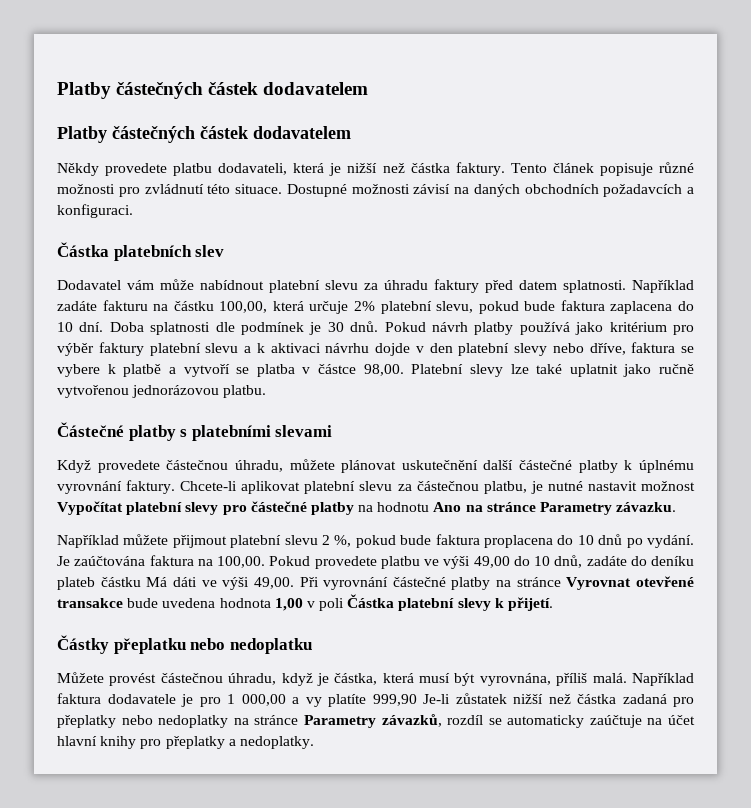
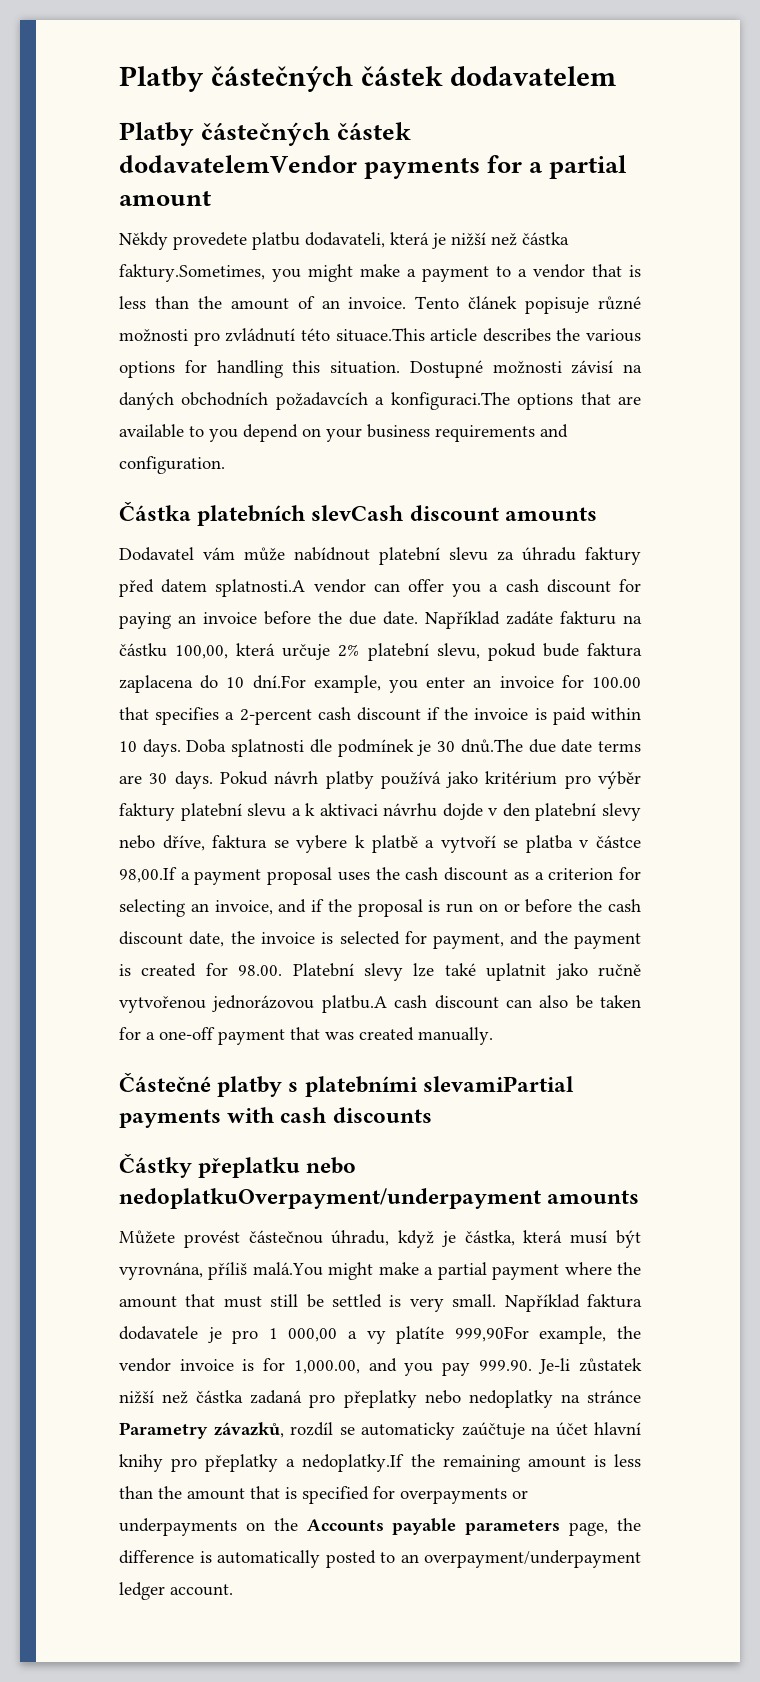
[253,126,351,139] dodavatelem -> [119,155,628,179] [119,190,211,206] dodavatelemVendor payments for a partial amount
[455,162,505,176] faktury. -> [119,264,641,282] [119,296,407,310] faktury.Sometimes, you might make a payment to a vendor that is less than the amount of an invoice.
[235,184,282,194] situace. -> [335,328,641,342] [119,360,400,378] situace.This article describes the various options for handling this situation.
[57,204,133,218] konfiguraci. -> [390,392,641,410] [119,424,568,442] [119,456,225,474] konfiguraci.The options that are available to you depend on your business requirements and configuration.
[195,245,225,257] slev -> [311,505,597,521] slevCash discount amounts
[563,280,626,293] splatnosti. -> [215,579,641,597] [119,611,418,629] splatnosti.A vendor can offer you a cash discount for paying an invoice before the due date.
[79,322,104,332] dní. -> [252,675,641,693] [119,707,641,725] [119,739,181,757] dní.For example, you enter an invoice for 100.00 that specifies a 2-percent cash discount if the invoice is paid within 10 days.
[350,321,379,332] dnů. -> [460,739,642,753] [119,771,213,789] dnů.The due date terms are 30 days.
[363,364,404,376] 98,00. -> [119,867,642,885] [119,899,641,917] [119,931,641,949] [119,963,283,977] 98,00.If a payment proposal uses the cash discount as a criterion for selecting an invoice, and if the proposal is run on or before the cash discount date, the invoice is selected for payment, and the payment is created for 98.00.
[223,385,267,398] [57,422,333,441] [57,459,694,473] [57,480,695,494] [57,501,677,515] [57,534,694,548] [57,555,694,569] [57,576,695,590] [57,594,554,611] platbu. // Částečné platby s platebními slevami // Když provedete částečnou úhradu, můžete plánovat uskutečnění další částečné platby k úplnému vyrovnání faktury. Chcete-li aplikovat platební slevu za částečnou platbu, je nutné nastavit možnost Vypočítat platební slevy pro částečné platby na hodnotu Ano na stránce Parametry závazku. // Například můžete přijmout platební slevu 2 %, pokud bude faktura proplacena do 10 dnů po vydání. Je zaúčtována faktura na 100,00. Pokud provedete platbu ve výši 49,00 do 10 dnů, zadáte do deníku plateb částku Má dáti ve výši 49,00. Při vyrovnání částečné platby na stránce Vyrovnat otevřené transakce bude uvedena hodnota 1,00 v poli Částka platební slevy k přijetí. -> [321,995,641,1013] [119,1027,493,1045] [119,1072,574,1097] [119,1107,432,1128] platbu.A cash discount can also be taken for a one-off payment that was created manually. // Částečné platby s platebními slevamiPartial payments with cash discounts
[229,638,312,654] nedoplatku -> [119,1188,640,1209] nedoplatkuOverpayment/underpayment amounts
[592,673,627,683] malá. -> [252,1262,642,1280] [119,1294,497,1312] malá.You might make a partial payment where the amount that must still be settled is very small.
[372,694,417,706] 999,90 -> [454,1326,641,1344] [119,1358,532,1376] 999,90For example, the vendor invoice is for 1,000.00, and you pay 999.90.
[239,736,314,749] nedoplatky. -> [302,1454,641,1472] [119,1486,528,1504] [119,1518,641,1536] [119,1550,641,1568] [119,1582,233,1600] nedoplatky.If the remaining amount is less than the amount that is specified for overpayments or underpayments on the Accounts payable parameters page, the difference is automatically posted to an overpayment/underpayment ledger account.

